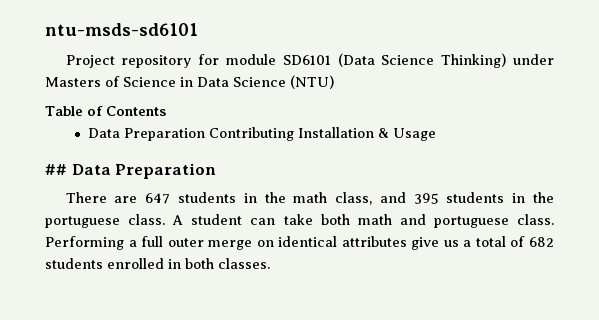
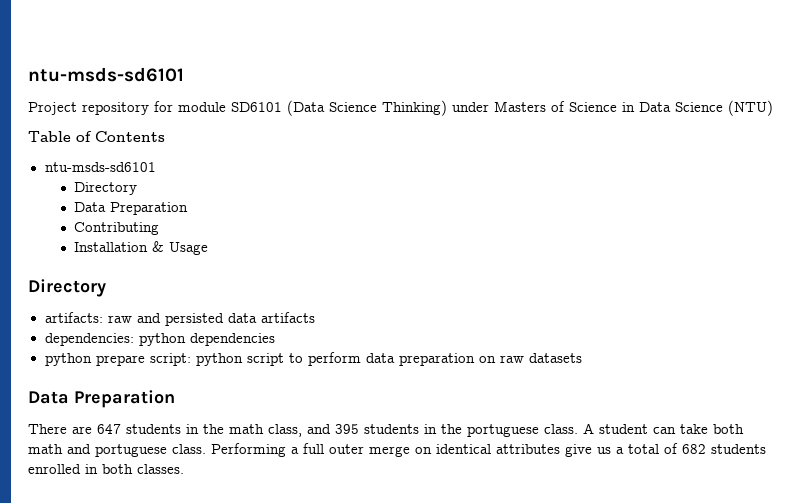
[87,128,205,141] // Data Preparation -> [44,162,156,172] [74,182,138,195] [74,202,189,215] // ntu-msds-sd6101 // Directory // Data Preparation //
(294, 134) none -> (160, 228) //
[45,164,67,175] ## -> [28,279,106,297] [44,312,315,326] [44,333,275,346] [44,352,582,366] Directory // artifacts: raw and persisted data artifacts // dependencies: python dependencies // python prepare script: python script to perform data preparation on raw datasets //

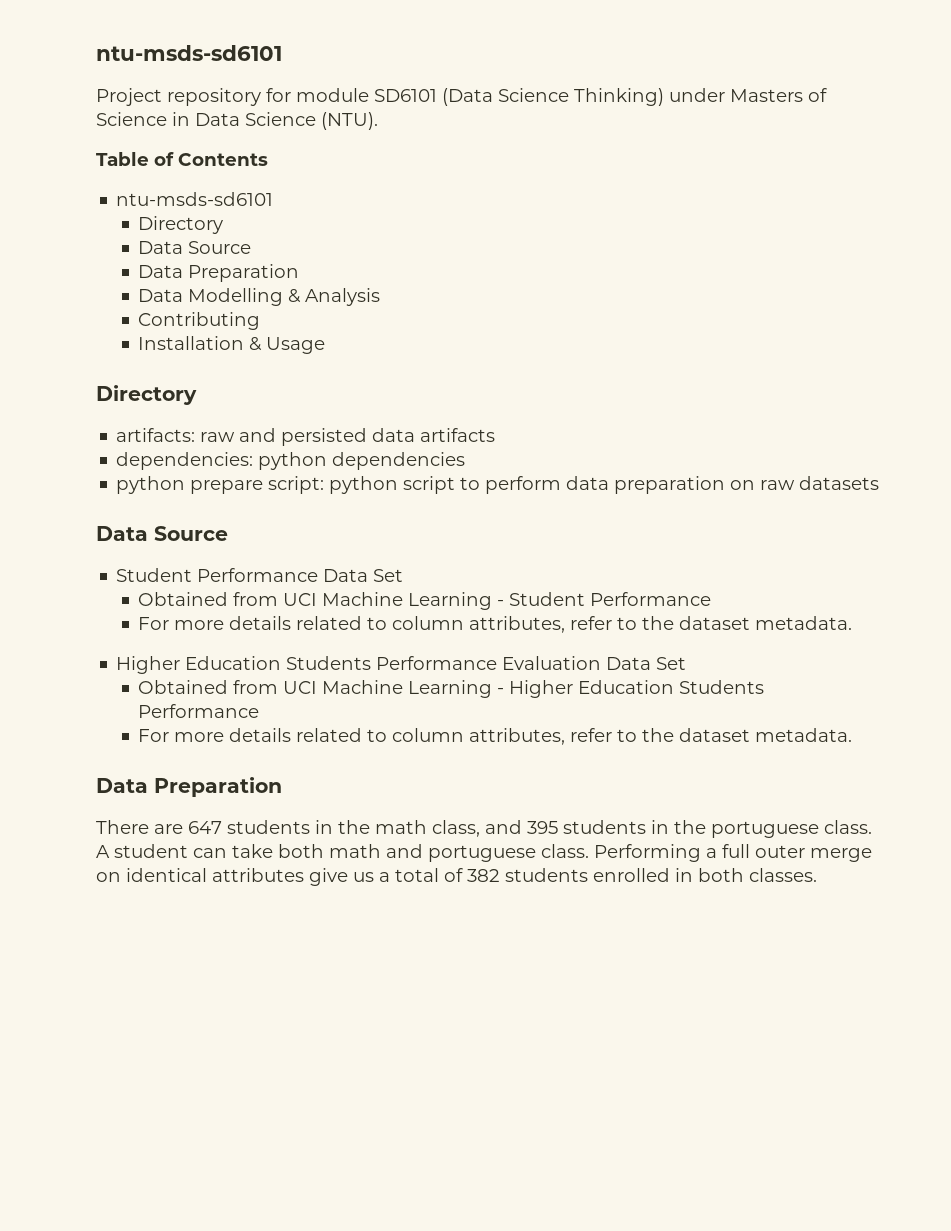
[728,100,773,116] (NTU) -> [321,112,378,130] (NTU).
[74,202,189,215] // Data Preparation -> [138,241,252,254] [138,264,300,282] [138,288,381,306] // Data Source // Data Preparation // Data Modelling & Analysis
(582, 358) none -> [96,526,228,541] [116,568,404,582] [138,592,712,610] [138,616,853,633] [116,656,687,674] [138,680,765,698] [138,704,260,718] [138,728,853,745] // Data Source // Student Performance Data Set // Obtained from UCI Machine Learning - Student Performance // For more details related to column attributes, refer to the dataset metadata. // Higher Education Students Performance Evaluation Data Set // Obtained from UCI Machine Learning - Higher Education Students Performance // For more details related to column attributes, refer to the dataset metadata.
[682,444,706,454] 682 -> [467,869,500,882] 382

